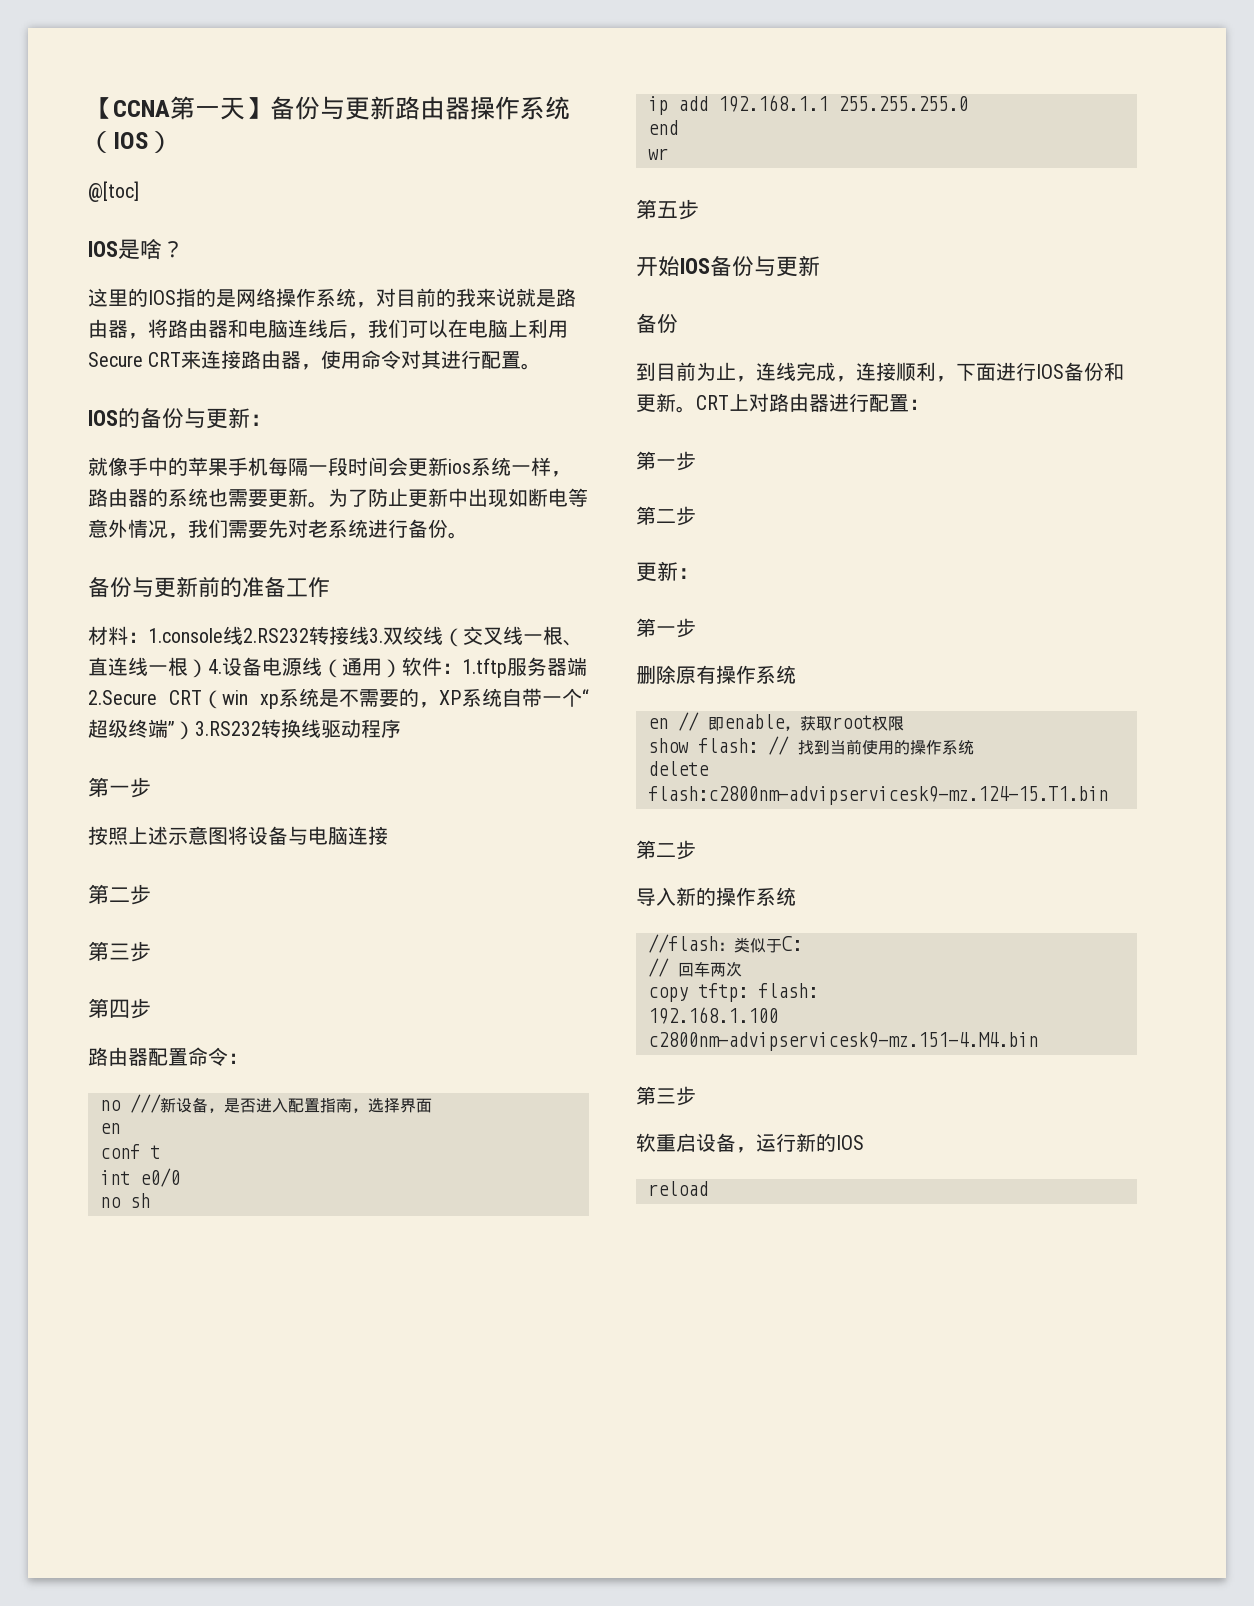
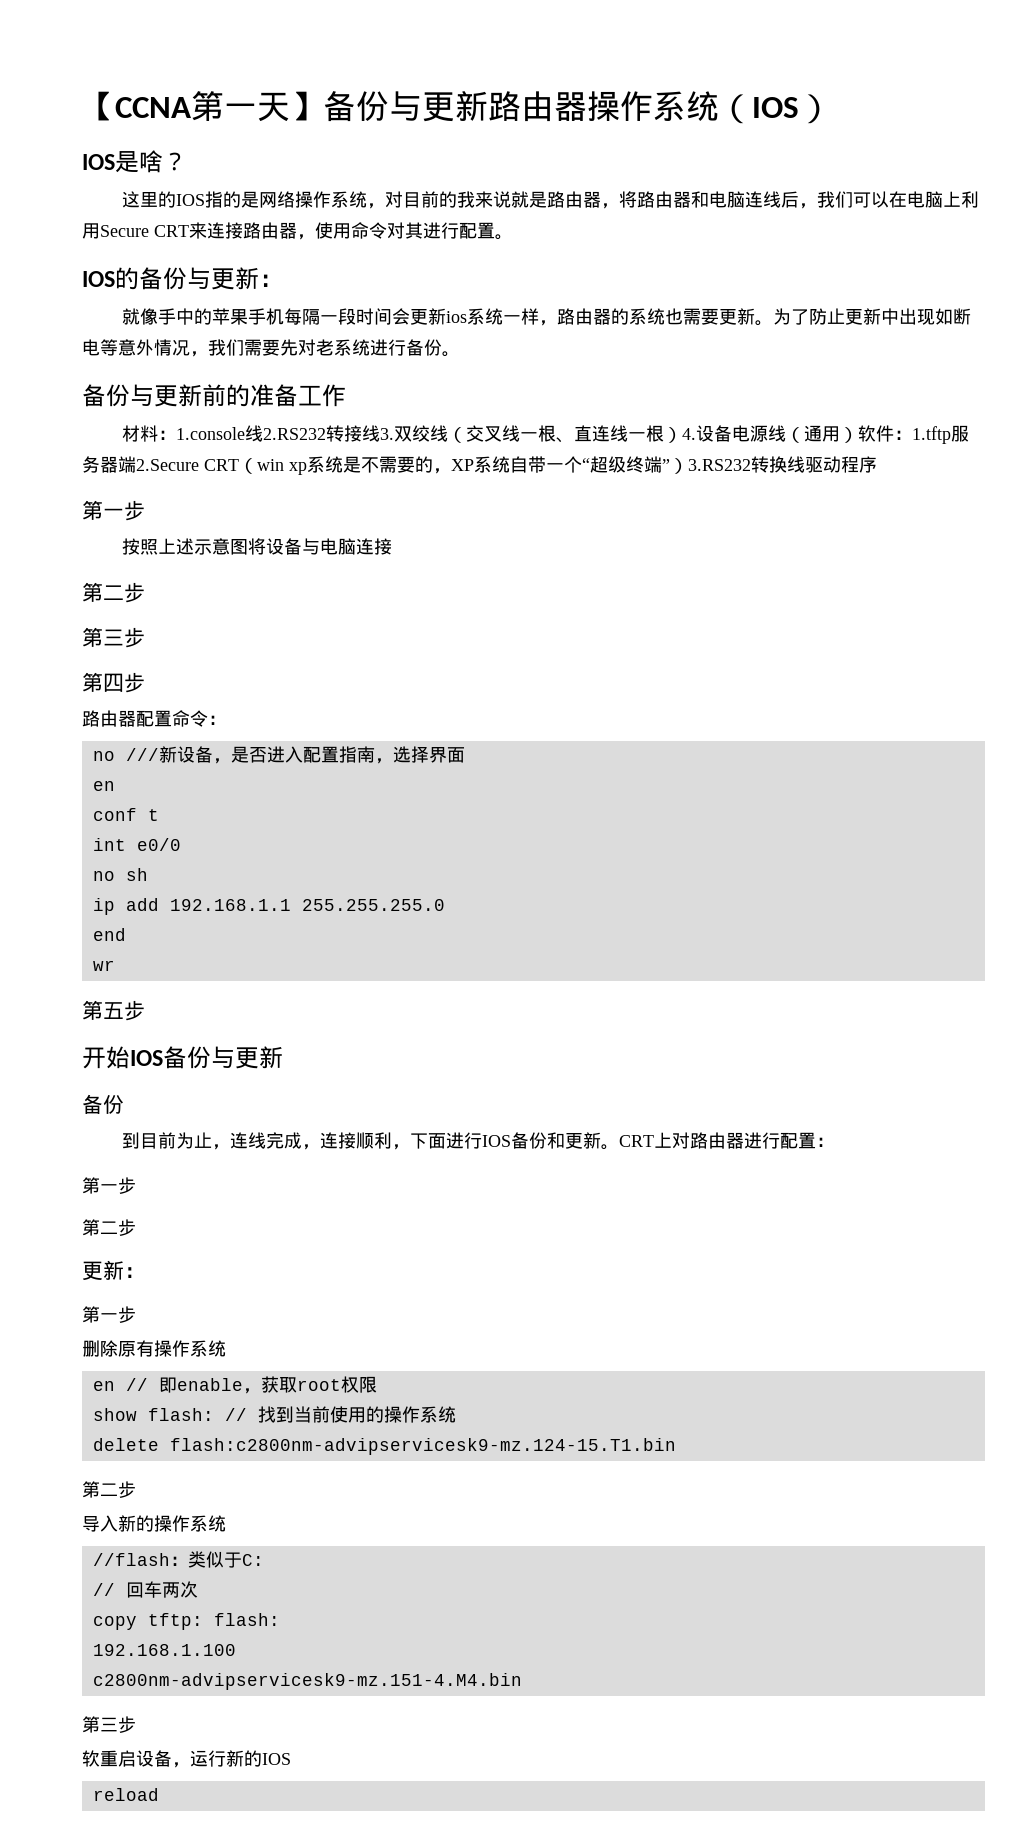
[88,181,139,202] // @[toc] -> (832, 109) none

